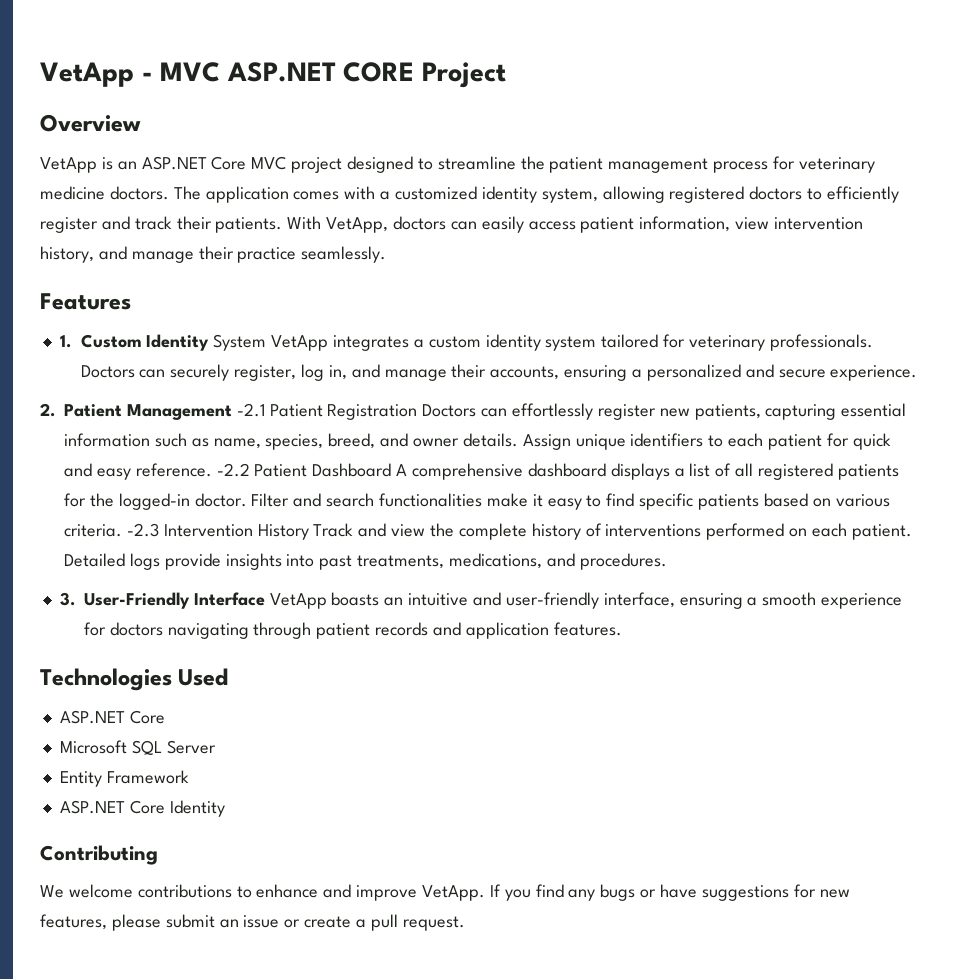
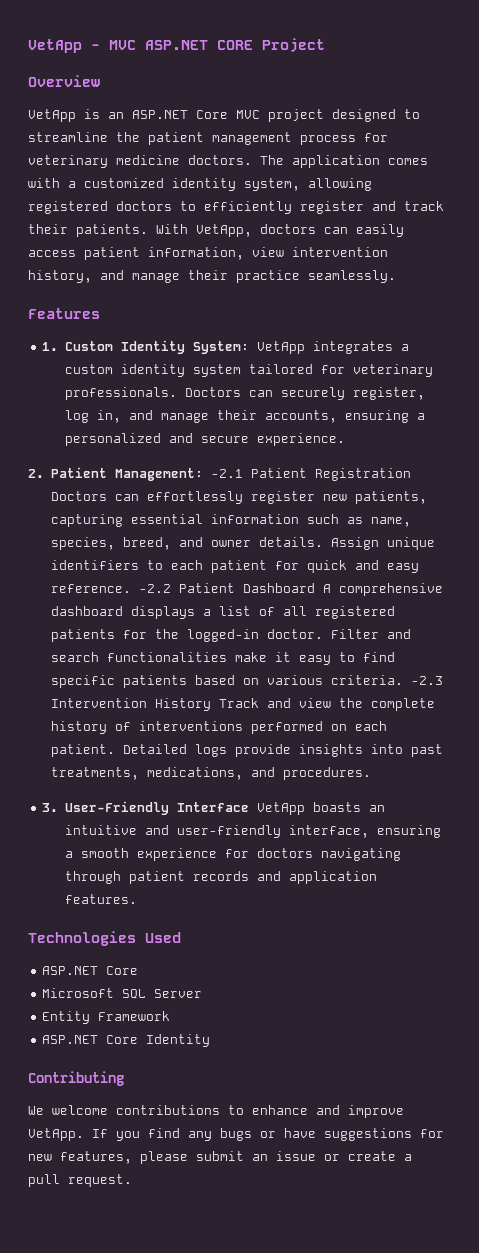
[213,334,267,351] System -> [192,341,249,354] System:
[126,404,232,420] Management -> [114,468,203,481] Management:

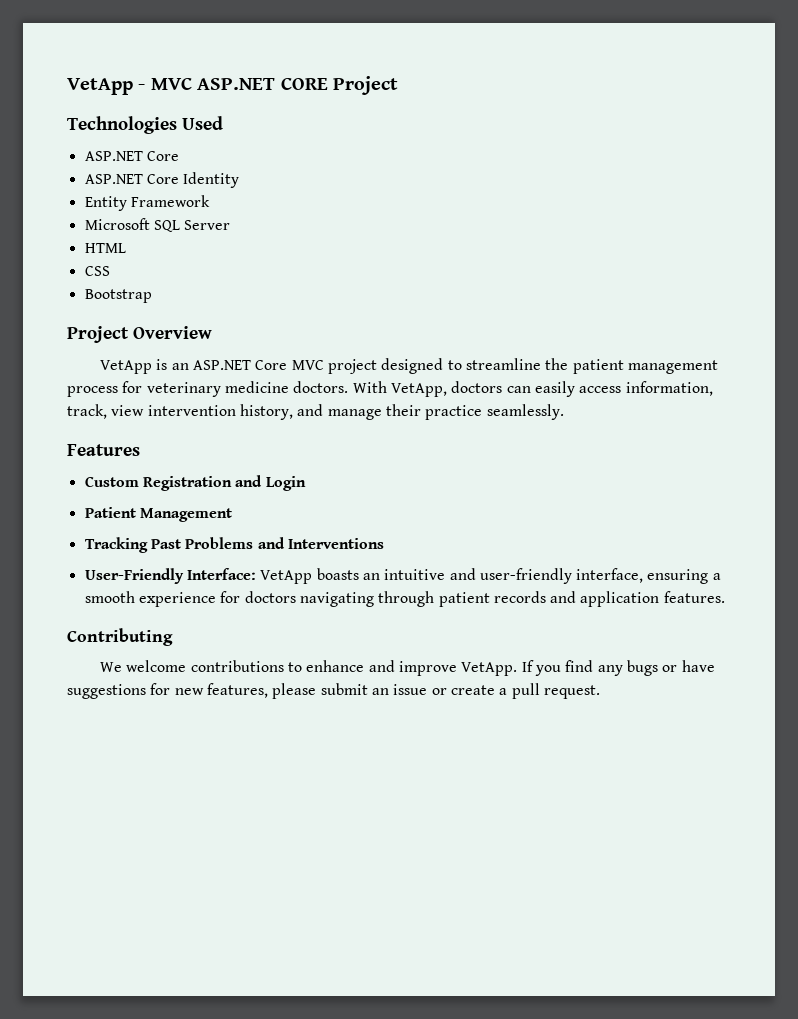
(325, 45) none -> [67,116,223,134] [84,151,179,161] [84,172,240,188] [84,195,210,211] [84,218,231,232] [84,243,126,253] [84,266,110,276] [84,289,152,303] [67,326,129,343] Technologies Used // ASP.NET Core // ASP.NET Core Identity // Entity Framework // Microsoft SQL Server // HTML // CSS // Bootstrap // Project
[260,155,428,168] [28,178,372,191] [28,201,444,214] [28,224,148,237] The application comes with a customized identity system, allowing registered doctors to efficiently register and track their patients. -> (349, 387) none
[84,247,244,260] patient information, -> [625,381,713,396] [67,404,107,419] information, track,
[42,340,409,354] [64,364,433,377] [64,387,425,400] [64,410,425,423] [64,433,345,446] [28,467,411,481] [50,491,427,504] [50,514,411,527] [50,537,435,550] [50,560,419,573] [50,583,443,596] [50,606,395,619] [50,629,411,642] [50,652,395,665] [50,675,443,688] [50,698,435,711] [50,721,387,734] [50,744,443,757] [50,767,371,780] [42,801,249,815] 1. Custom Identity System: VetApp integrates a custom identity system tailored for veterinary professionals. Doctors can securely register, log in, and manage their accounts, ensuring a personalized and secure experience. // 2. Patient Management: -2.1 Patient Registration Doctors can effortlessly register new patients, capturing essential information such as name, species, breed, and owner details. Assign unique identifiers to each patient for quick and easy reference. -2.2 Patient Dashboard A comprehensive dashboard displays a list of all registered patients for the logged-in doctor. Filter and search functionalities make it easy to find specific patients based on various criteria. -2.3 Intervention History Track and view the complete history of interventions performed on each patient. Detailed logs provide insights into past treatments, medications, and procedures. // 3. User-Friendly Interface -> [84,475,306,491] [84,507,232,522] [84,537,384,553] [84,568,256,584] Custom Registration and Login // Patient Management // Tracking Past Problems and Interventions // User-Friendly Interface:
[28,931,181,946] [42,966,139,975] [42,988,203,999] [42,1011,171,1024] [42,1034,211,1047] // Technologies Used // ASP.NET Core // Microsoft SQL Server // Entity Framework // ASP.NET Core Identity -> (725, 597) none

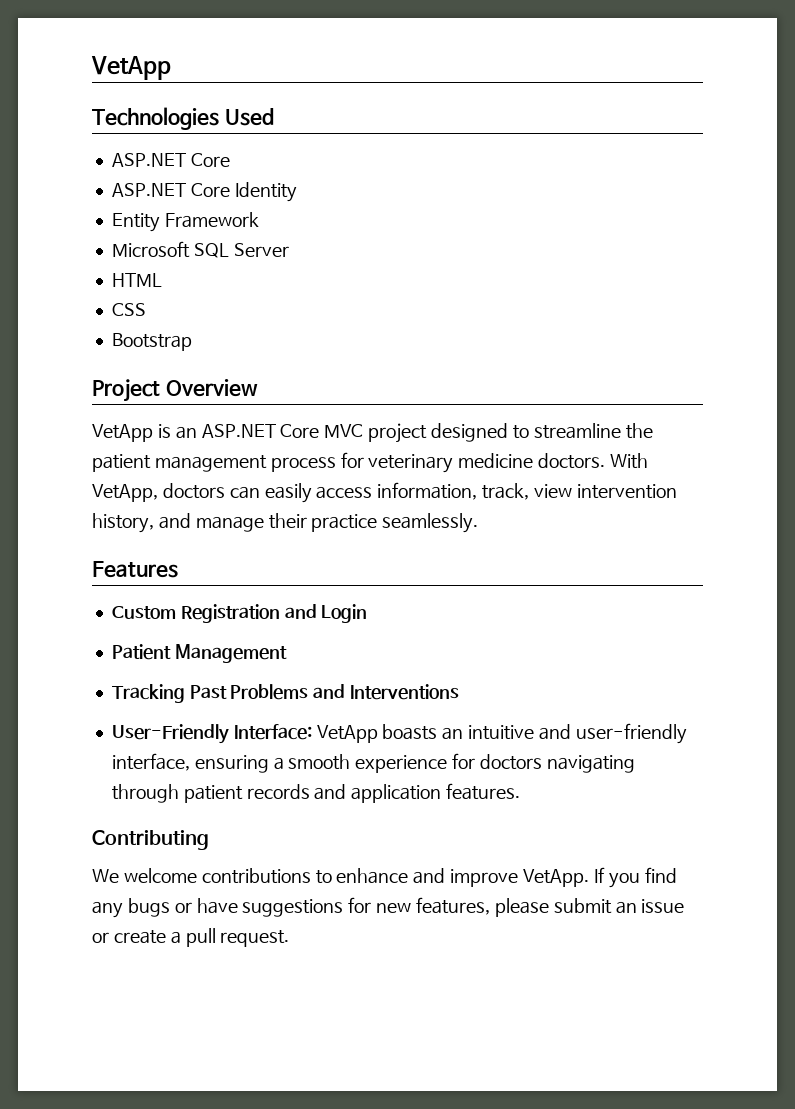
[67,76,398,95] VetApp - MVC ASP.NET CORE Project -> [91,56,171,80] VetApp

